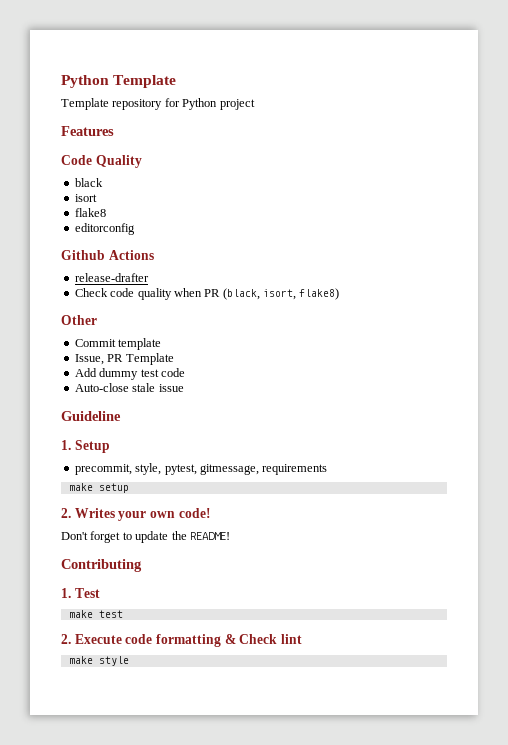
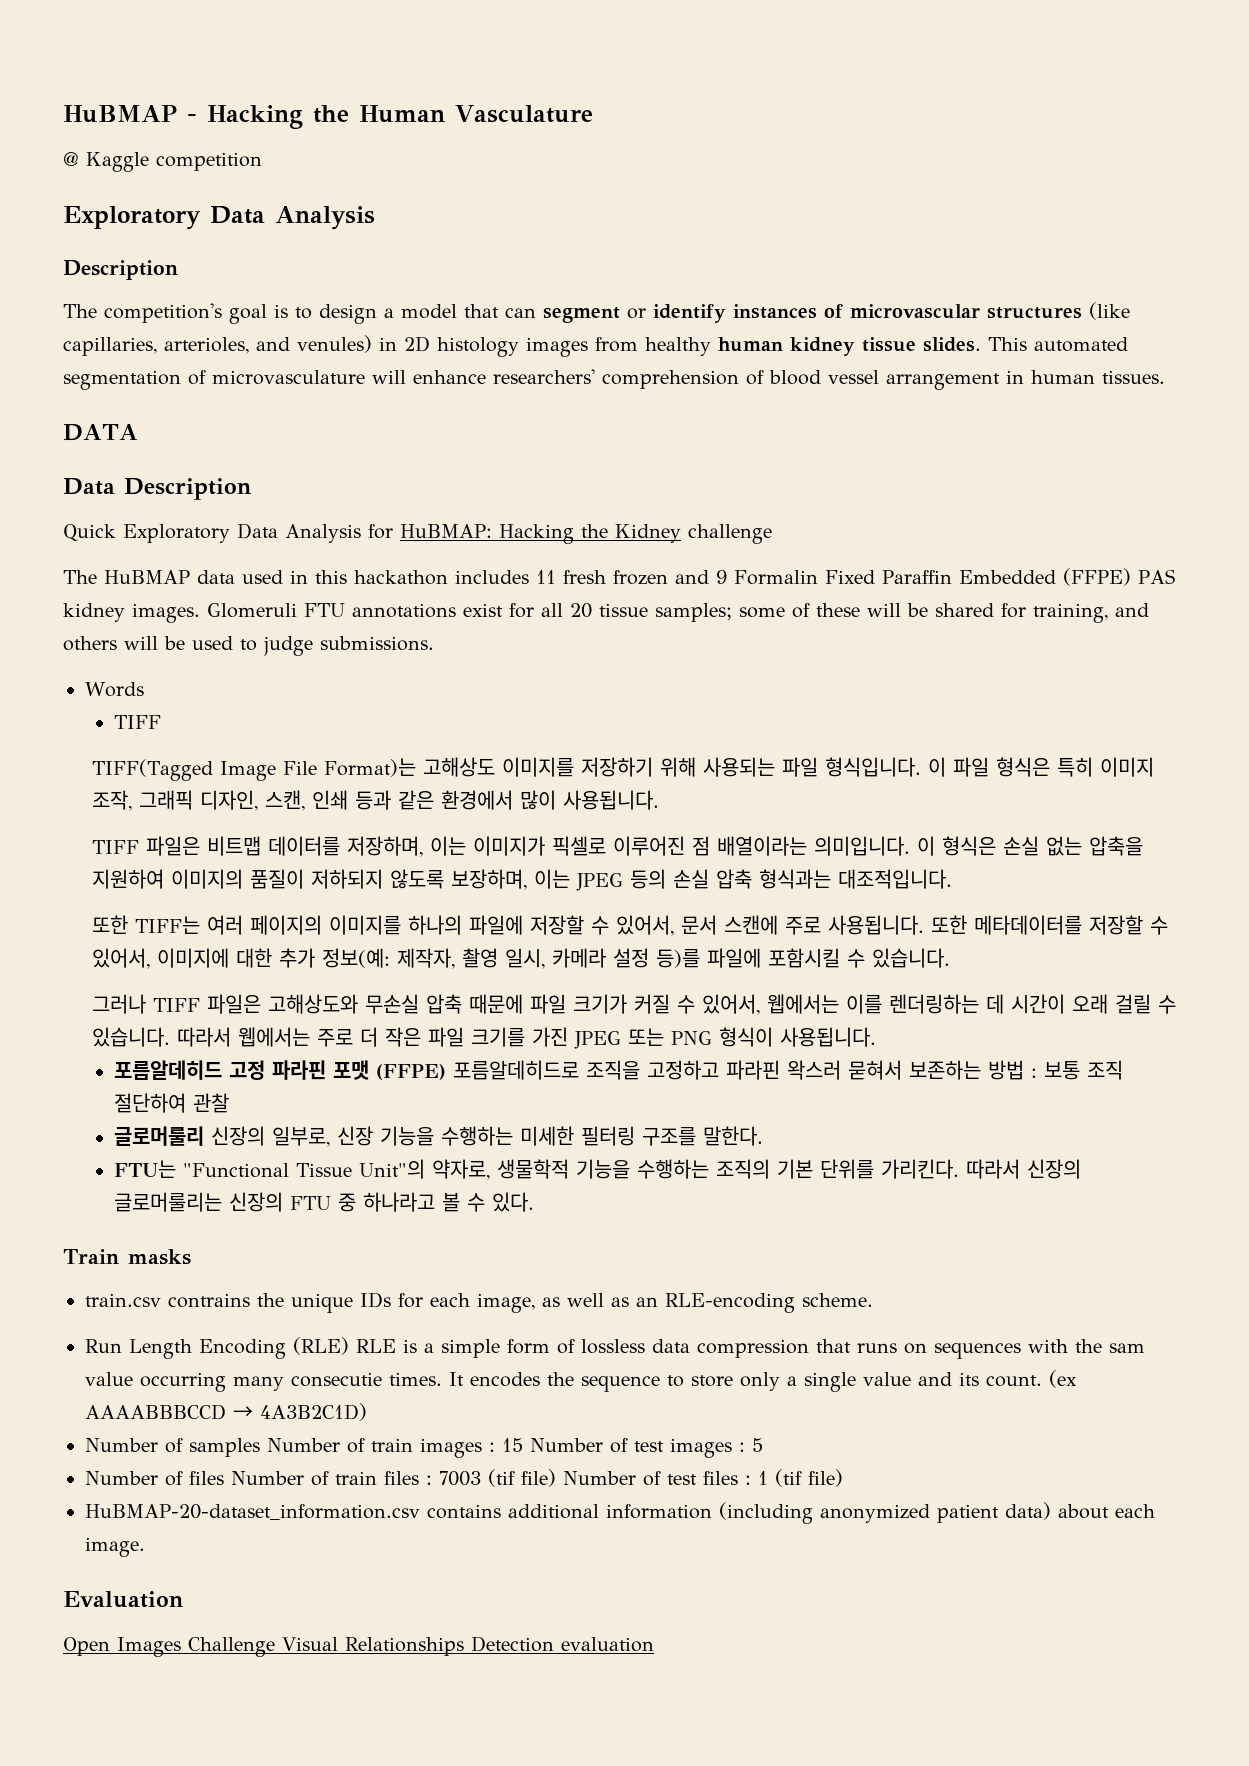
[61,75,177,88] [61,98,255,110] [61,126,114,136] [61,155,142,168] [74,178,103,187] [74,194,97,202] [74,208,106,217] [74,223,135,235] [61,250,154,260] [74,273,149,282] [74,288,340,300] [61,315,97,325] [74,338,162,350] [74,353,174,365] [74,368,185,380] [74,383,184,392] [61,411,121,421] [61,440,110,453] [74,463,328,475] [68,483,129,493] [61,508,211,521] [61,531,230,543] [61,559,142,572] [61,588,100,598] [68,610,123,618] [61,634,302,647] [68,656,129,666] Python Template // Template repository for Python project // Features // Code Quality // black // isort // flake8 // editorconfig // Github Actions // release-drafter // Check code quality when PR (black, isort, flake8) // Other // Commit template // Issue, PR Template // Add dummy test code // Auto-close stale issue // Guideline // 1. Setup // precommit, style, pytest, gitmessage, requirements // make setup // 2. Writes your own code! // Don't forget to update the README! // Contributing // 1. Test // make test // 2. Execute code formatting & Check lint // make style -> [63,105,593,129] [63,152,262,172] [63,206,375,230] [63,260,178,280] [63,302,1130,324] [63,335,1128,357] [63,369,1165,390] [63,424,138,441] [63,478,252,500] [63,523,772,544] [63,568,1175,586] [63,603,1149,623] [63,636,434,656] [85,682,144,697] [114,715,162,729] [92,757,1155,781] [92,790,660,811] [92,836,1144,857] [92,869,953,891] [92,915,1169,936] [92,948,951,969] [92,994,1177,1015] [92,1027,877,1049] [114,1060,1124,1080] [114,1093,230,1113] [114,1126,764,1147] [114,1159,1082,1180] [114,1192,535,1212] [63,1249,191,1265] [85,1292,873,1313] [85,1337,1145,1359] [85,1370,1077,1392] [85,1403,367,1421] [85,1438,763,1458] [85,1469,843,1487] [85,1502,1155,1524] [85,1537,145,1557] [63,1591,184,1608] [63,1636,654,1657] HuBMAP - Hacking the Human Vasculature // @ Kaggle competition // Exploratory Data Analysis // Description // The competition's goal is to design a model that can segment or identify instances of microvascular structures (like capillaries, arterioles, and venules) in 2D histology images from healthy human kidney tissue slides. This automated segmentation of microvasculature will enhance researchers' comprehension of blood vessel arrangement in human tissues. // DATA // Data Description // Quick Exploratory Data Analysis for HuBMAP: Hacking the Kidney challenge // The HuBMAP data used in this hackathon includes 11 fresh frozen and 9 Formalin Fixed Paraffin Embedded (FFPE) PAS kidney images. Glomeruli FTU annotations exist for all 20 tissue samples; some of these will be shared for training, and others will be used to judge submissions. // Words // TIFF // TIFF(Tagged Image File Format)는 고해상도 이미지를 저장하기 위해 사용되는 파일 형식입니다. 이 파일 형식은 특히 이미지 조작, 그래픽 디자인, 스캔, 인쇄 등과 같은 환경에서 많이 사용됩니다. // TIFF 파일은 비트맵 데이터를 저장하며, 이는 이미지가 픽셀로 이루어진 점 배열이라는 의미입니다. 이 형식은 손실 없는 압축을 지원하여 이미지의 품질이 저하되지 않도록 보장하며, 이는 JPEG 등의 손실 압축 형식과는 대조적입니다. // 또한 TIFF는 여러 페이지의 이미지를 하나의 파일에 저장할 수 있어서, 문서 스캔에 주로 사용됩니다. 또한 메타데이터를 저장할 수 있어서, 이미지에 대한 추가 정보(예: 제작자, 촬영 일시, 카메라 설정 등)를 파일에 포함시킬 수 있습니다. // 그러나 TIFF 파일은 고해상도와 무손실 압축 때문에 파일 크기가 커질 수 있어서, 웹에서는 이를 렌더링하는 데 시간이 오래 걸릴 수 있습니다. 따라서 웹에서는 주로 더 작은 파일 크기를 가진 JPEG 또는 PNG 형식이 사용됩니다. // 포름알데히드 고정 파라핀 포맷 (FFPE) 포름알데히드로 조직을 고정하고 파라핀 왁스러 묻혀서 보존하는 방법 : 보통 조직 절단하여 관찰 // 글로머룰리 신장의 일부로, 신장 기능을 수행하는 미세한 필터링 구조를 말한다. // FTU는 "Functional Tissue Unit"의 약자로, 생물학적 기능을 수행하는 조직의 기본 단위를 가리킨다. 따라서 신장의 글로머룰리는 신장의 FTU 중 하나라고 볼 수 있다. // Train masks // train.csv contrains the unique IDs for each image, as well as an RLE-encoding scheme. // Run Length Encoding (RLE) RLE is a simple form of lossless data compression that runs on sequences with the sam value occurring many consecutie times. It encodes the sequence to store only a single value and its count. (ex AAAABBBCCD → 4A3B2C1D) // Number of samples Number of train images : 15 Number of test images : 5 // Number of files Number of train files : 7003 (tif file) Number of test files : 1 (tif file) // HuBMAP-20-dataset_information.csv contains additional information (including anonymized patient data) about each image. // Evaluation // Open Images Challenge Visual Relationships Detection evaluation

